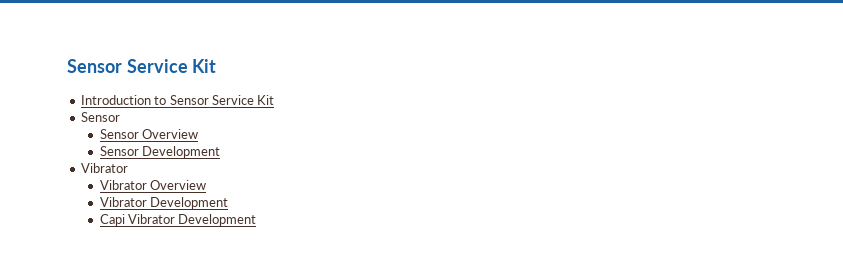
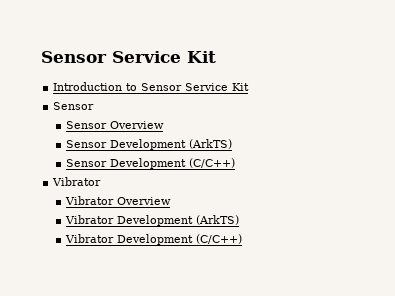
(220, 152) none -> [188,139,232,149] [65,158,235,169] (ArkTS) // Sensor Development (C/C++)
[99,214,257,226] // Capi Vibrator Development -> [195,215,239,225] [64,234,242,245] (ArkTS) // Vibrator Development (C/C++)

